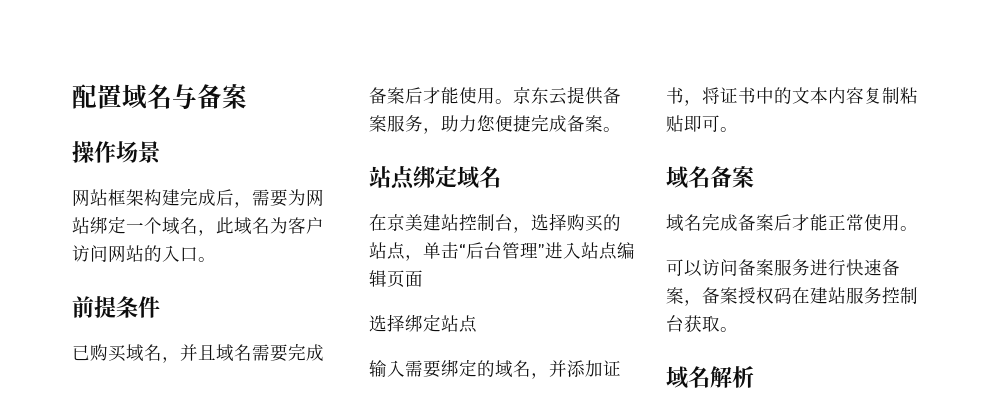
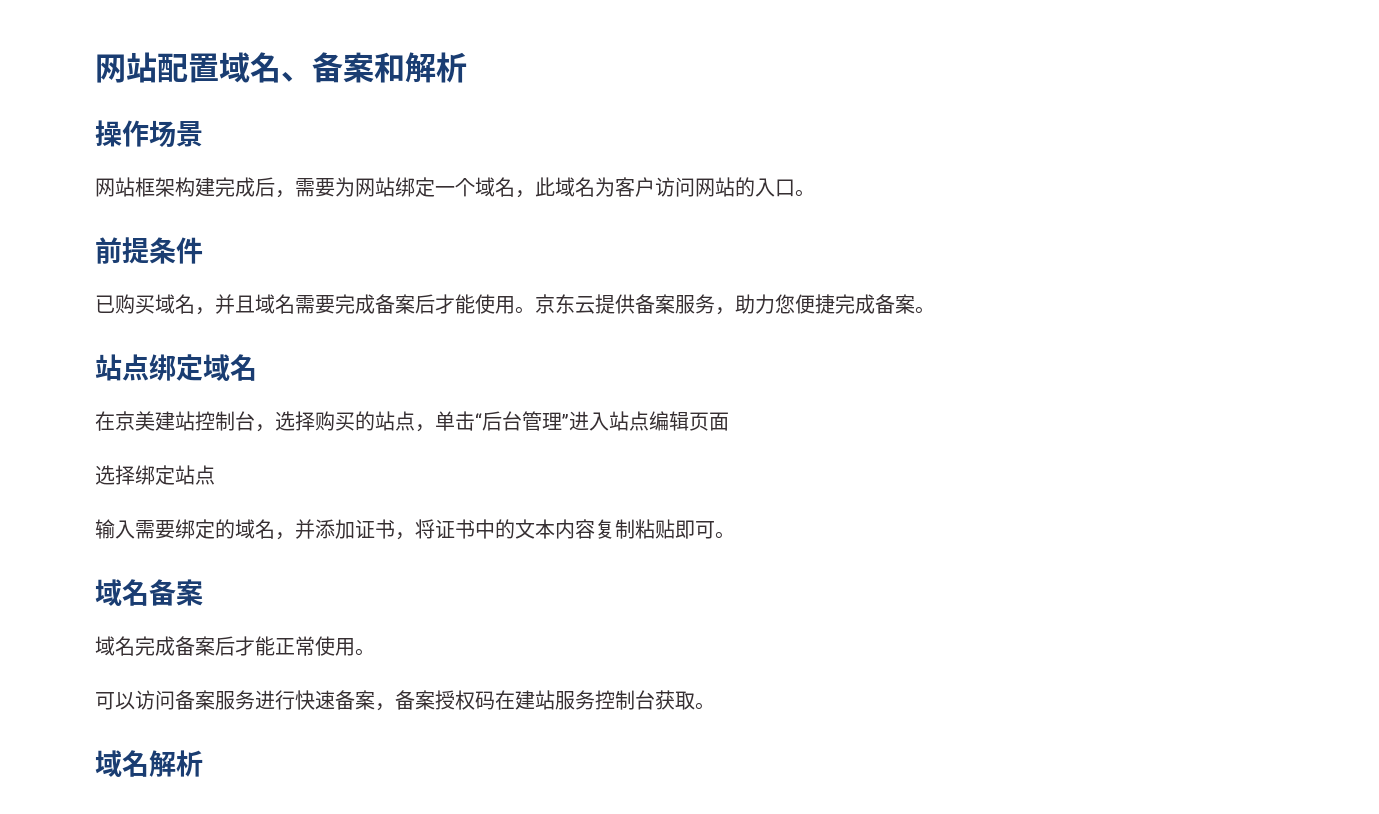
(72, 96) none -> [95,52,157,83] 网站
[172,84,247,109] 与备案 -> [281,52,467,83] 、备案和解析

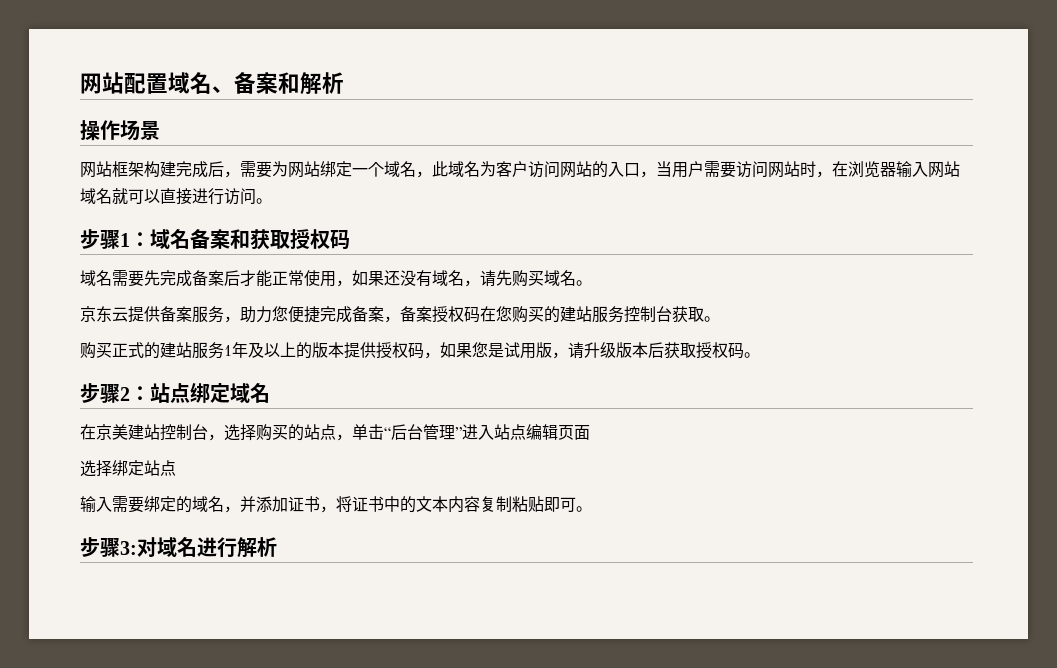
[795,189,815,197] [95,237,203,264] [95,294,255,315] 。 // 前提条件 // 已购买域名，并且 -> [640,161,960,178] [80,188,272,205] [80,229,350,250] ，当用户需要访问网站时，在浏览器输入网站域名就可以直接进行访问。 // 步骤1：域名备案和获取授权码 //
[335,294,535,314] 完成备案后才能使用。 -> [144,270,592,287] 先完成备案后才能正常使用，如果还没有域名，请先购买域名。 //
[915,306,935,314] 。 // -> [384,306,720,323] [80,342,760,359] [80,383,150,403] ，备案授权码在您购买的建站服务控制台获取。 // 购买正式的建站服务1年及以上的版本提供授权码，如果您是试用版，请升级版本后获取授权码。 // 步骤2：
[95,579,203,606] [95,636,375,656] [95,690,715,711] [95,750,149,777] 域名备案 // 域名完成备案后才能正常使用。 // 可以访问备案服务进行快速备案，备案授权码在建站服务控制台获取。 // 域名 -> [80,537,237,558] 步骤3:对域名进行

